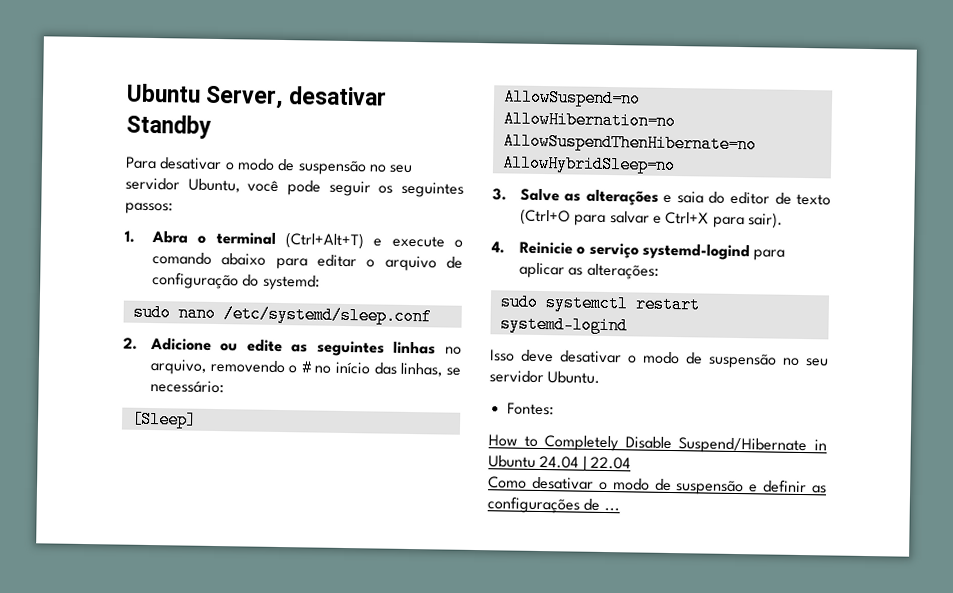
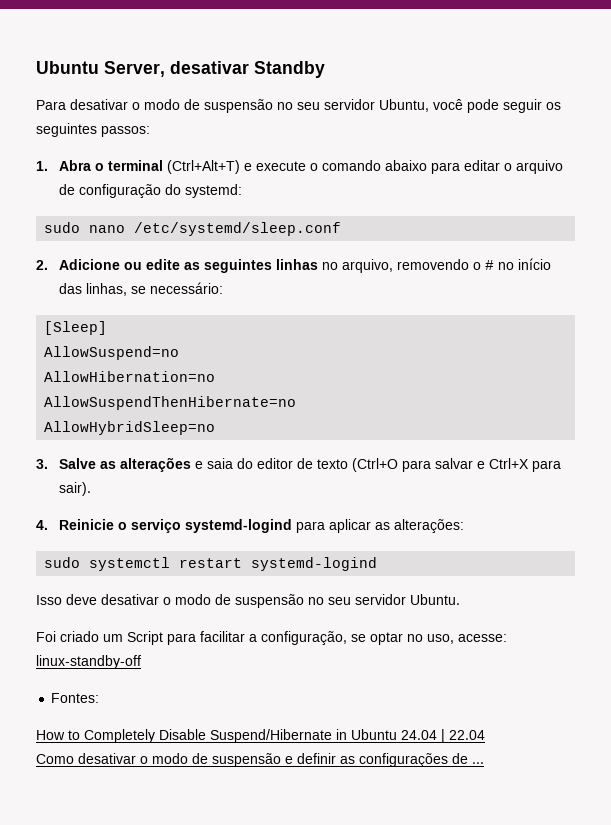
(601, 377) none -> [36,631,507,645] [36,655,141,669] // Foi criado um Script para facilitar a configuração, se optar no uso, acesse: linux-standby-off

